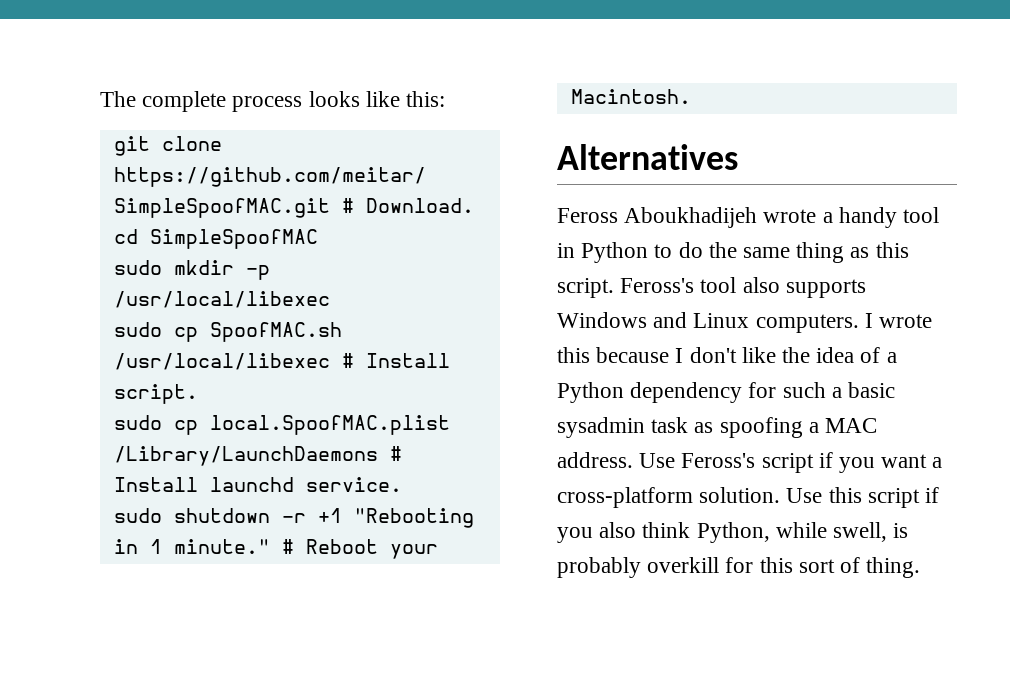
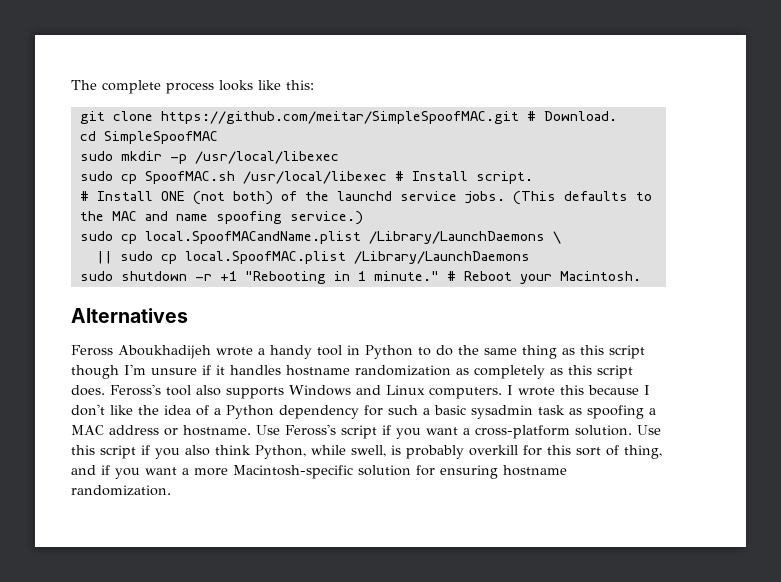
(198, 394) none -> [79,191,652,205] [79,211,363,225] [79,231,561,244] [95,251,112,264] # Install ONE (not both) of the launchd service jobs. (This defaults to the MAC and name spoofing service.) // sudo cp local.SpoofMACandName.plist /Library/LaunchDaemons \ // ||
[389,446,402,461] [113,477,402,492] # Install launchd service. -> (530, 257) none
[557,278,614,298] script. -> [609,345,645,359] [71,364,633,379] [71,385,105,396] script though I'm unsure if it handles hostname randomization as completely as this script does.
[557,452,633,468] address. -> [109,425,251,436] address or hostname.
[866,557,921,578] thing. -> [624,445,662,459] [71,465,567,479] [71,485,171,496] thing, and if you want a more Macintosh-specific solution for ensuring hostname randomization.

